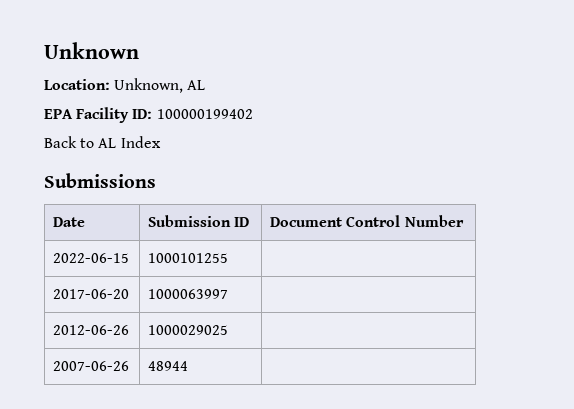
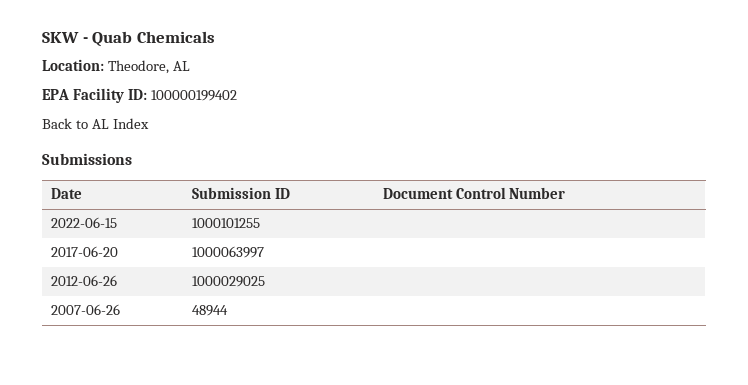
[44,42,139,59] Unknown -> [42,31,215,47] SKW - Quab Chemicals
[114,78,184,93] Unknown, -> [107,60,169,74] Theodore,

